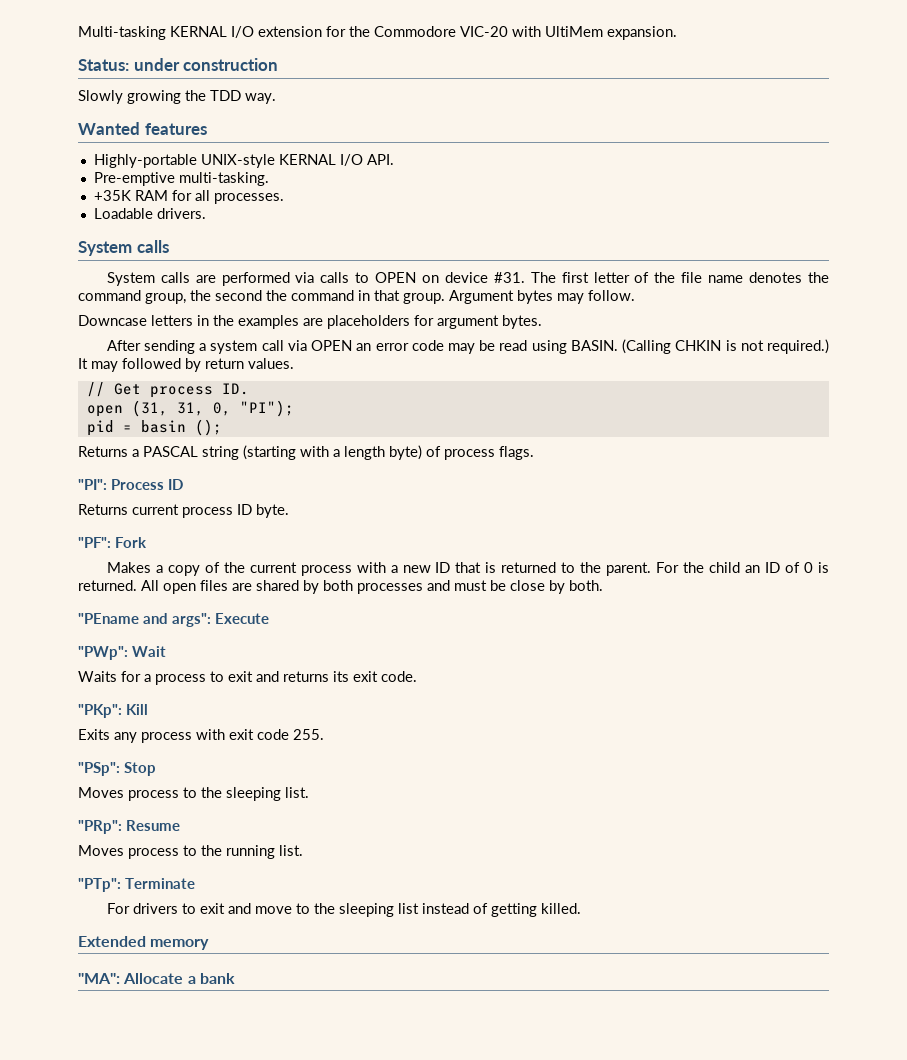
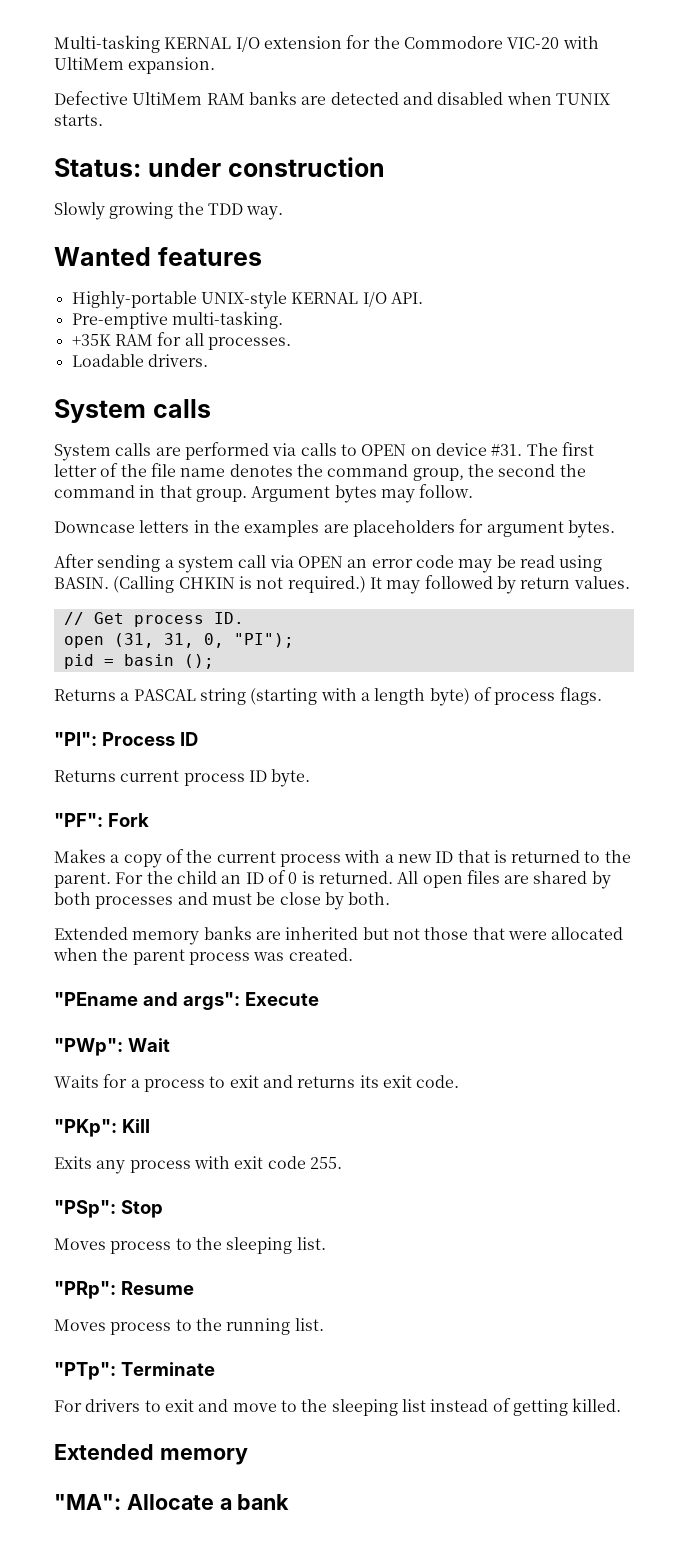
(677, 33) none -> [54,91,610,105] [54,114,103,126] // Defective UltiMem RAM banks are detected and disabled when TUNIX starts.
(603, 585) none -> [54,926,624,945] [53,948,353,965] // Extended memory banks are inherited but not those that were allocated when the parent process was created.

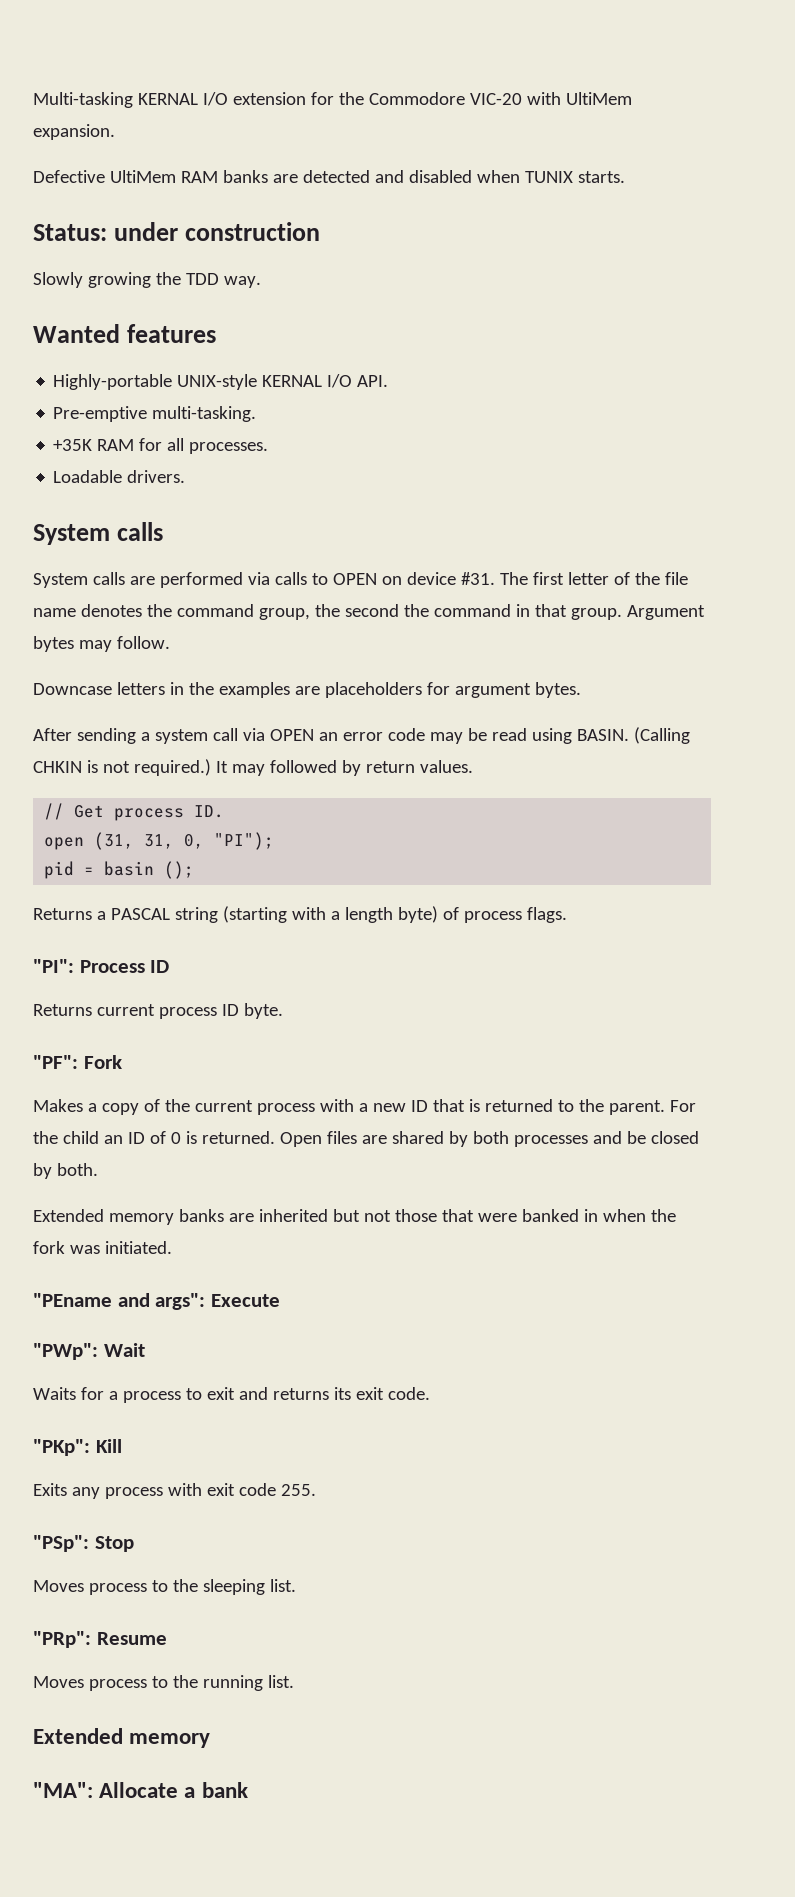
[397,871,463,888] All open -> [279,1132,322,1147] Open
[211,892,321,905] must be close -> [626,1131,699,1144] be closed
[551,927,624,940] [53,948,353,965] allocated when the parent process was created. -> [521,1209,676,1222] [33,1241,172,1254] banked in when the fork was initiated.
[54,1362,215,1380] [54,1398,622,1416] // "PTp": Terminate // For drivers to exit and move to the sleeping list instead of getting killed. -> (294, 1681) none

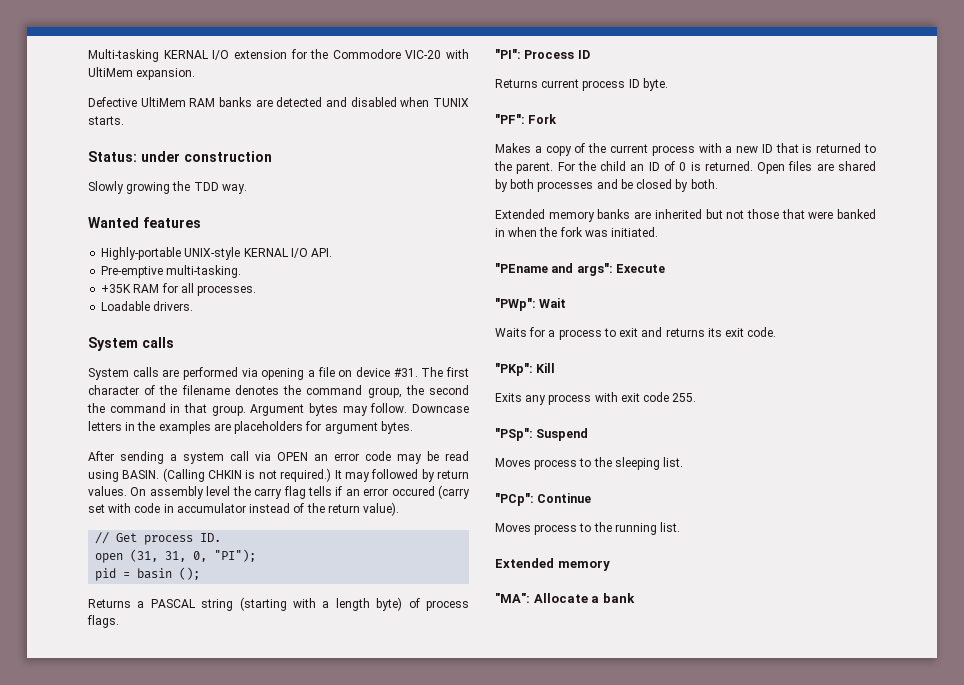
[274,572,377,585] calls to OPEN -> [261,367,335,380] opening a file
[567,572,688,585] [33,608,76,617] letter of the file name -> [88,385,230,395] character of the filename
(170, 642) // -> (408, 408) none
(473, 766) none -> [130,485,470,499] [88,502,400,516] On assembly level the carry flag tells if an error occured (carry set with code in accumulator instead of the return value).
[94,1536,134,1552] Stop -> [536,428,589,441] Suspend
[33,1631,167,1648] "PRp": Resume -> [495,493,592,506] "PCp": Continue

